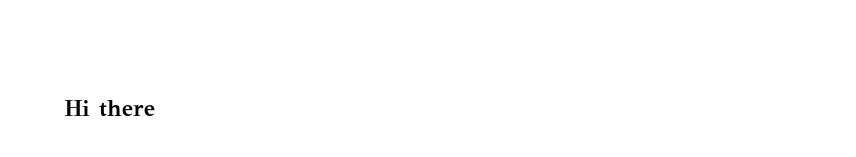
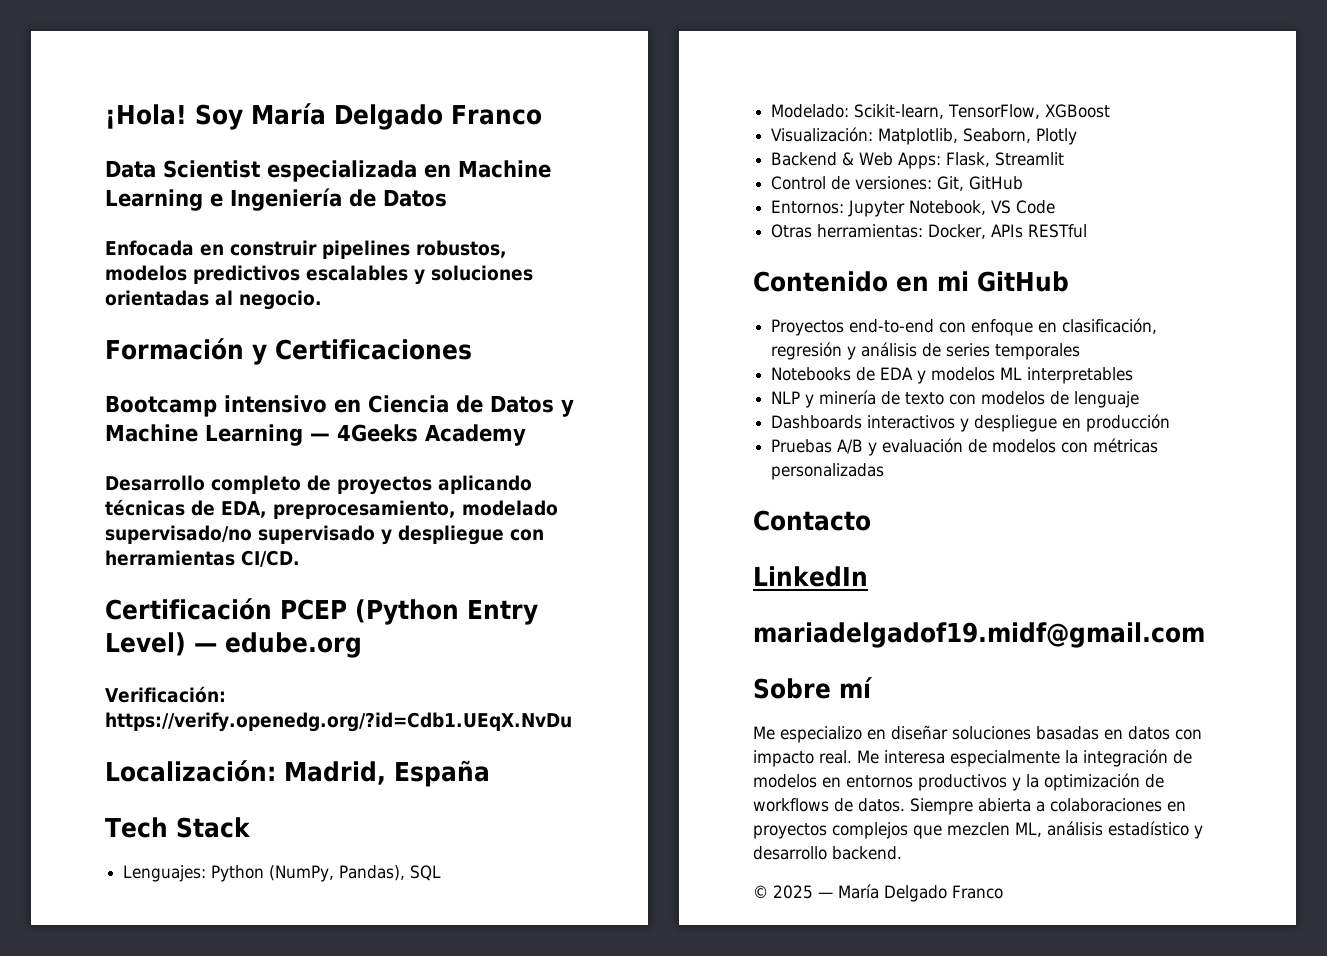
[64,100,155,117] Hi there -> [105,103,542,130] [105,160,551,182] [105,188,447,211] [105,240,507,259] [105,265,533,285] [105,290,322,310] [105,338,472,365] [105,395,574,417] [105,424,526,446] [105,475,532,495] [105,499,558,519] [105,525,544,545] [105,550,300,567] [105,598,538,625] [105,632,362,658] [105,686,226,703] [105,712,572,732] [105,760,490,787] [105,817,251,838] [123,865,442,882] [771,104,1111,119] [771,127,1078,145] [771,152,1065,169] [771,176,1024,191] [771,200,1056,217] [771,224,1088,239] [753,271,1069,292] [771,318,1158,336] [771,342,1081,360] [771,367,1134,384] [771,390,1140,408] [771,414,1171,432] [771,438,1159,456] [771,463,885,480] [753,510,871,531] [753,566,868,587] [753,622,1205,648] [753,677,873,699] [753,725,1202,743] [753,749,1192,767] [753,773,1164,791] [753,798,1186,815] [753,821,1203,839] [753,846,902,860] [753,884,1003,902] ¡Hola! Soy María Delgado Franco // Data Scientist especializada en Machine Learning e Ingeniería de Datos // Enfocada en construir pipelines robustos, modelos predictivos escalables y soluciones orientadas al negocio. // Formación y Certificaciones // Bootcamp intensivo en Ciencia de Datos y Machine Learning — 4Geeks Academy // Desarrollo completo de proyectos aplicando técnicas de EDA, preprocesamiento, modelado supervisado/no supervisado y despliegue con herramientas CI/CD. // Certificación PCEP (Python Entry Level) — edube.org // Verificación: https://verify.openedg.org/?id=Cdb1.UEqX.NvDu // Localización: Madrid, España // Tech Stack // Lenguajes: Python (NumPy, Pandas), SQL // Modelado: Scikit-learn, TensorFlow, XGBoost // Visualización: Matplotlib, Seaborn, Plotly // Backend & Web Apps: Flask, Streamlit // Control de versiones: Git, GitHub // Entornos: Jupyter Notebook, VS Code // Otras herramientas: Docker, APIs RESTful // Contenido en mi GitHub // Proyectos end-to-end con enfoque en clasificación, regresión y análisis de series temporales // Notebooks de EDA y modelos ML interpretables // NLP y minería de texto con modelos de lenguaje // Dashboards interactivos y despliegue en producción // Pruebas A/B y evaluación de modelos con métricas personalizadas // Contacto // LinkedIn // mariadelgadof19.midf@gmail.com // Sobre mí // Me especializo en diseñar soluciones basadas en datos con impacto real. Me interesa especialmente la integración de modelos en entornos productivos y la optimización de workflows de datos. Siempre abierta a colaboraciones en proyectos complejos que mezclen ML, análisis estadístico y desarrollo backend. // © 2025 — María Delgado Franco

